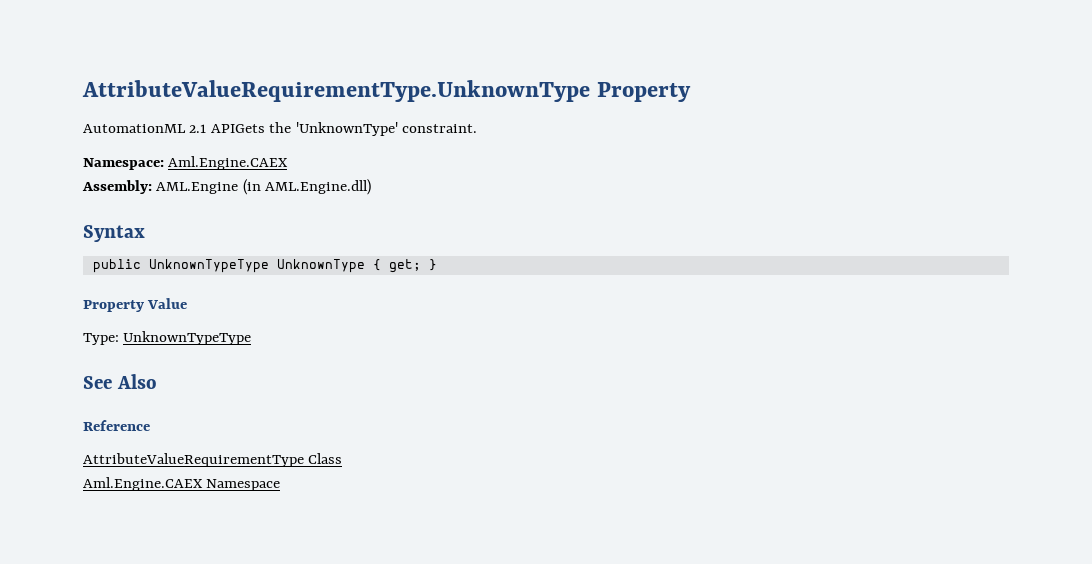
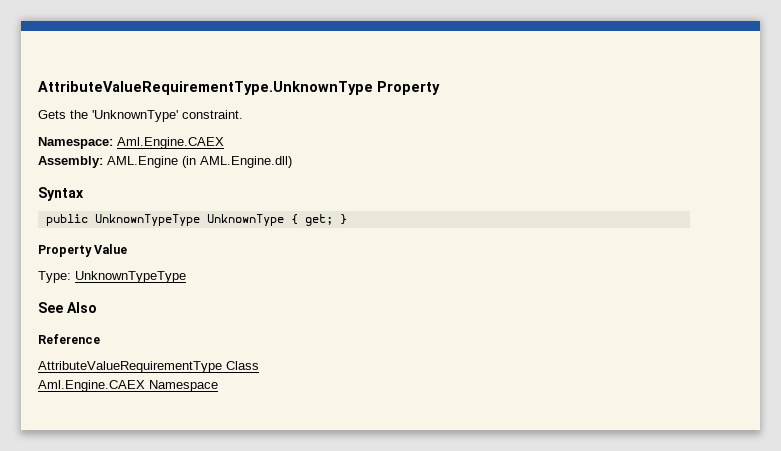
[83,124,265,133] AutomationML 2.1 APIGets -> [38,110,66,119] Gets

